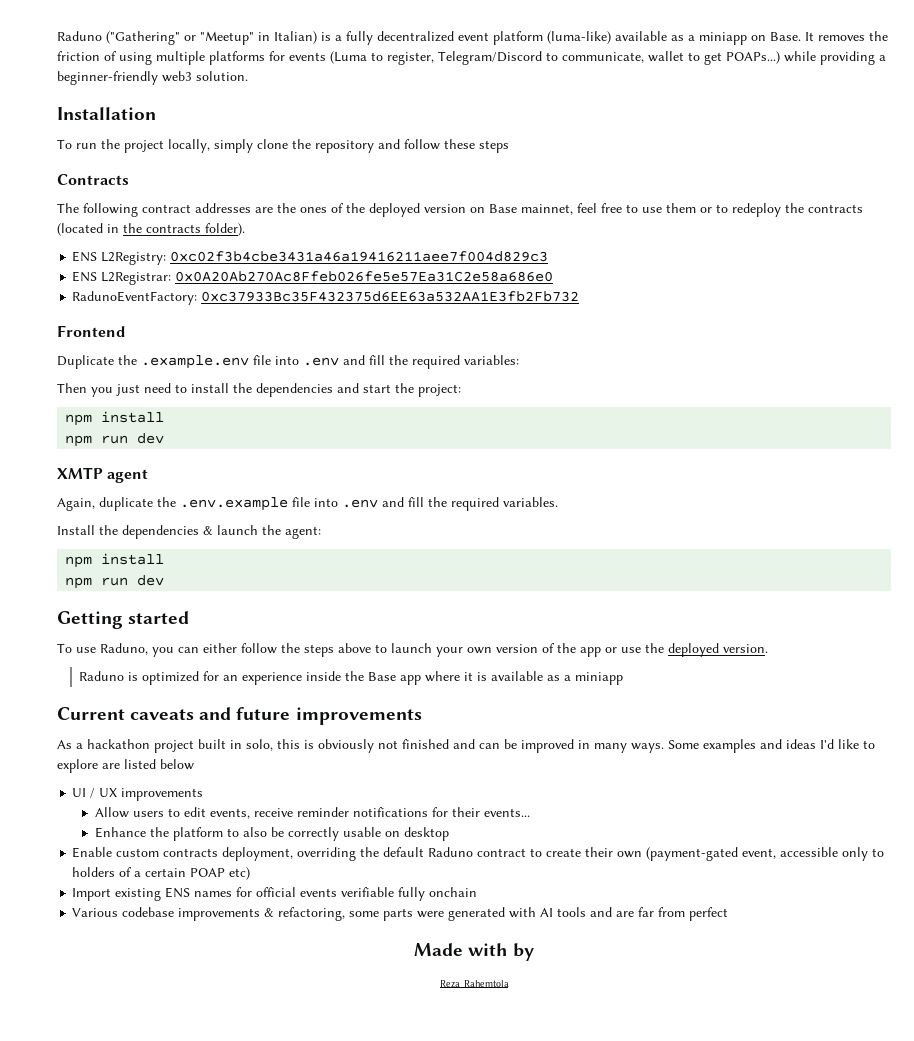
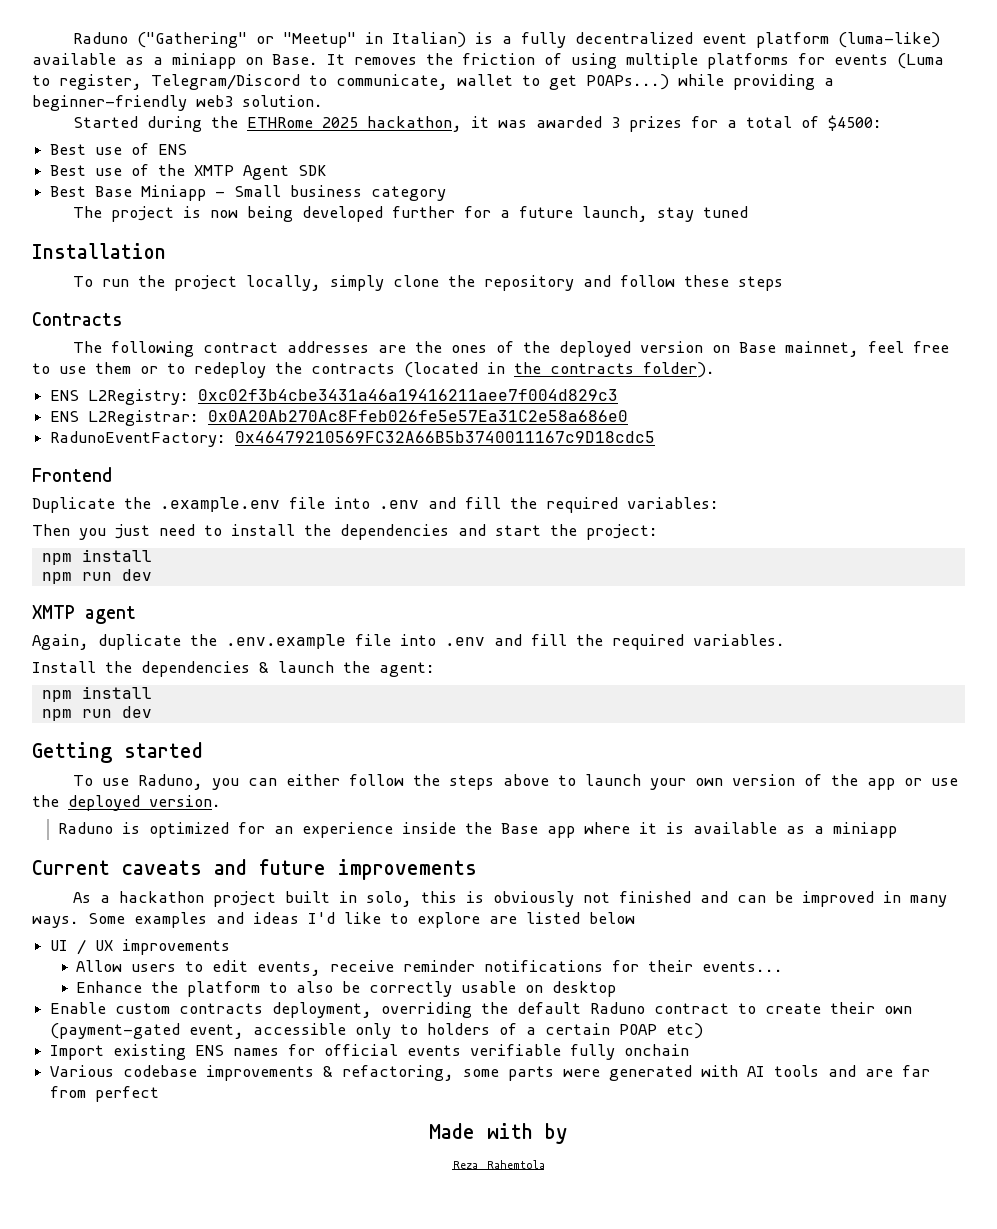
(248, 76) none -> [73,115,883,132] [50,143,188,155] [50,164,328,180] [50,185,447,201] [73,206,749,222] // Started during the ETHRome 2025 hackathon, it was awarded 3 prizes for a total of $4500: // Best use of ENS // Best use of the XMTP Agent SDK // Best Base Miniapp - Small business category // The project is now being developed further for a future launch, stay tuned
[201,291,580,302] 0xc37933Bc35F432375d6EE63a532AA1E3fb2Fb732 -> [235,431,656,443] 0x46479210569FC32A66B5b3740011167c9D18cdc5

